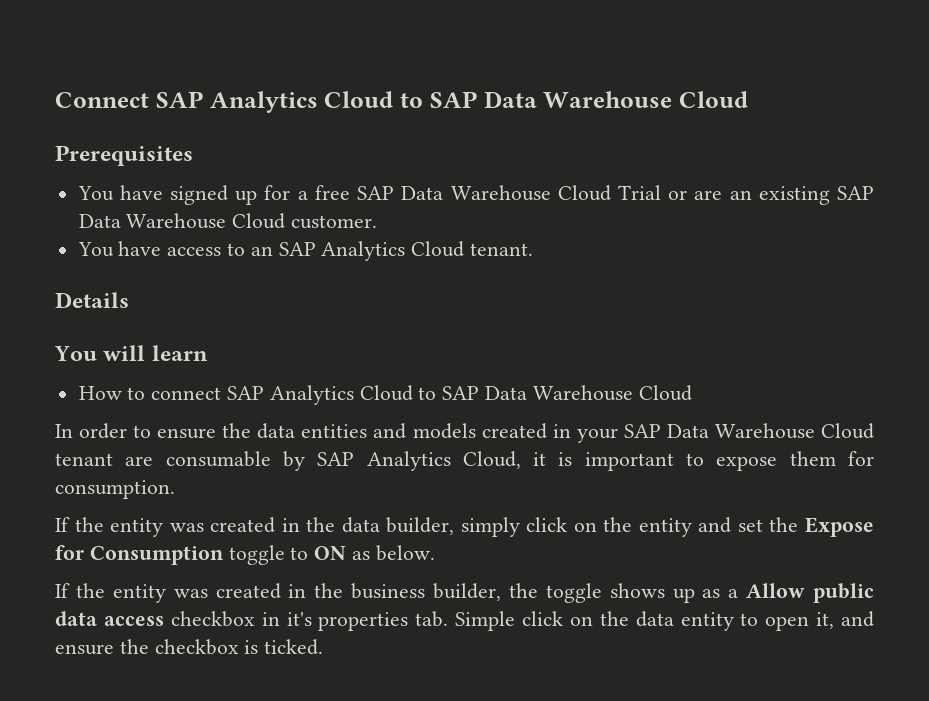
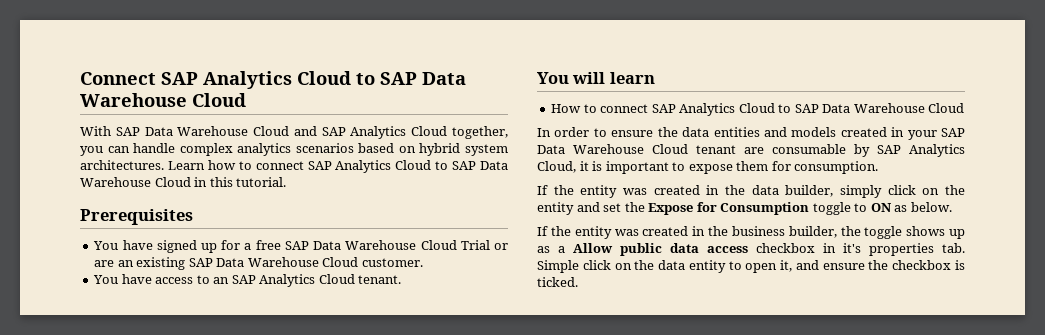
(748, 99) none -> [80,126,508,139] [80,143,508,156] [80,160,508,173] [80,177,287,187] // With SAP Data Warehouse Cloud and SAP Analytics Cloud together, you can handle complex analytics scenarios based on hybrid system architectures. Learn how to connect SAP Analytics Cloud to SAP Data Warehouse Cloud in this tutorial.
[55,292,129,308] // Details -> (402, 279) none

